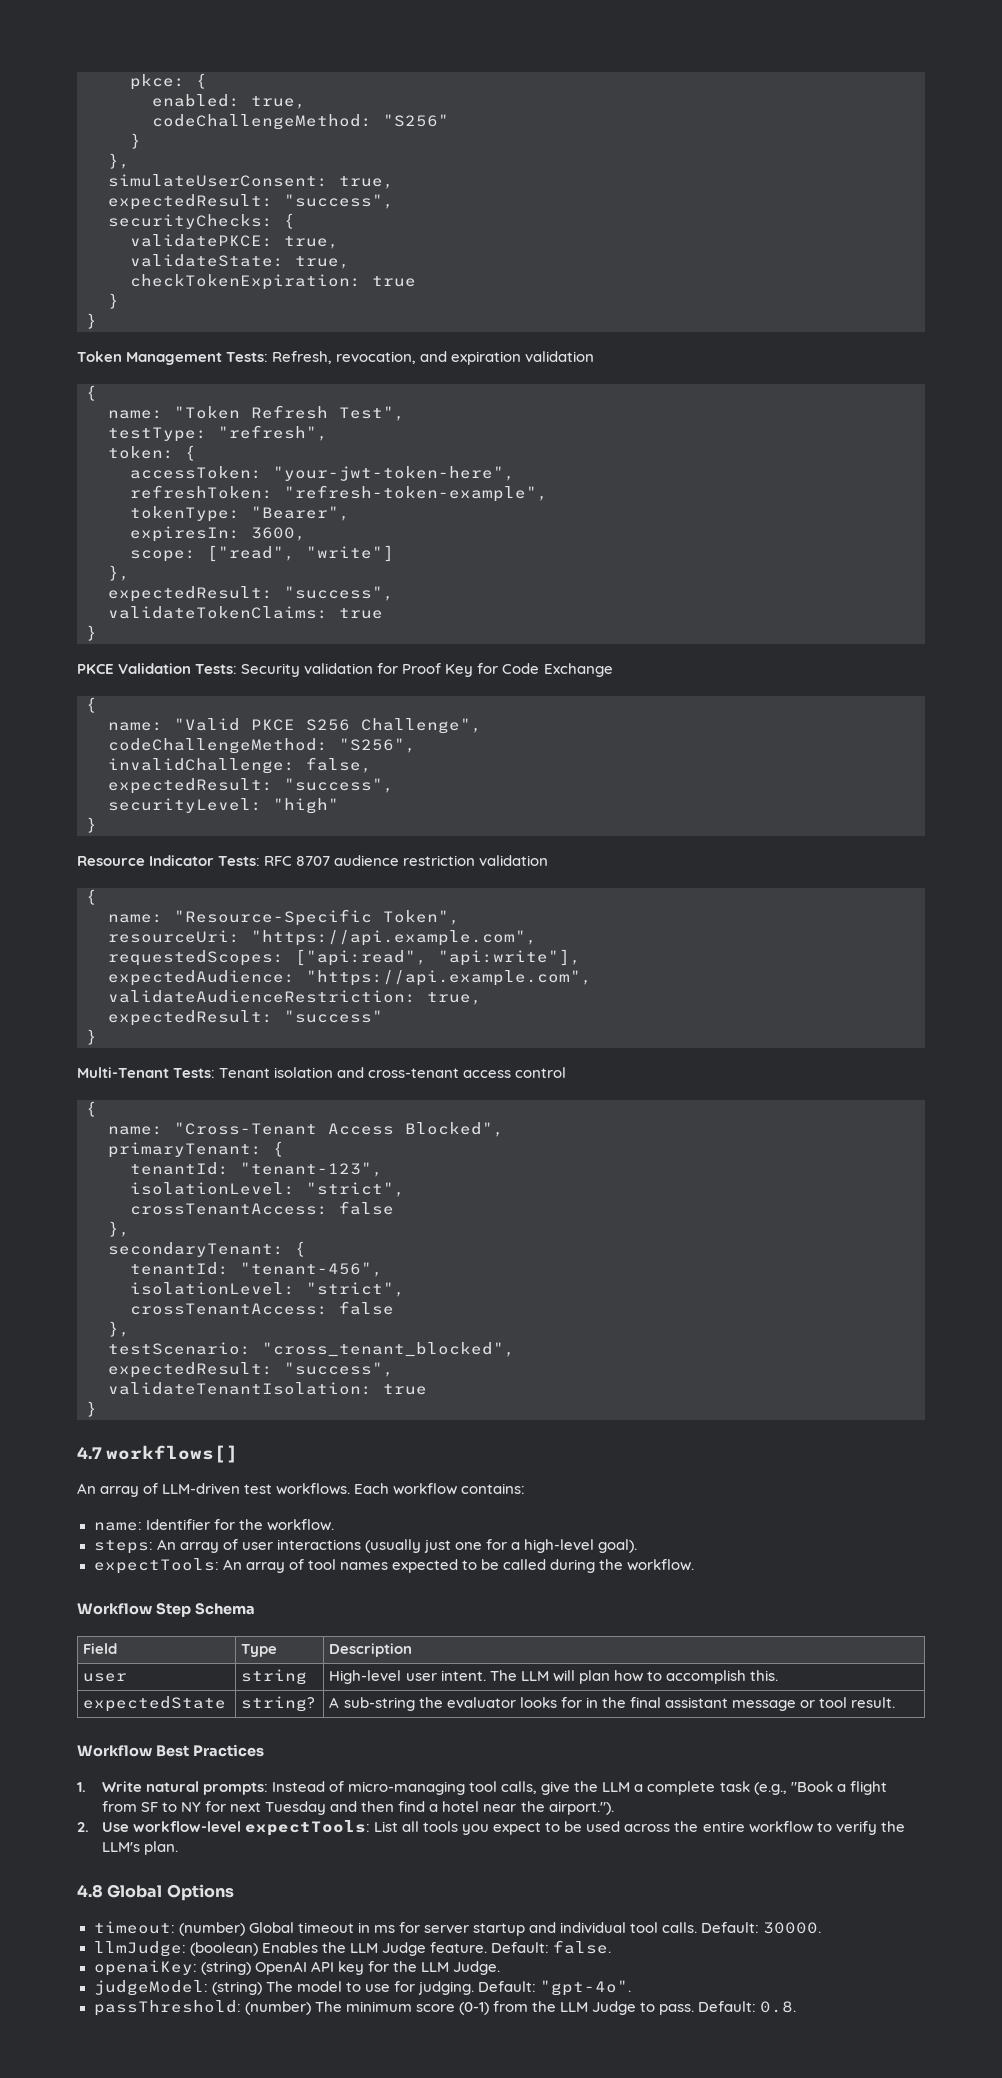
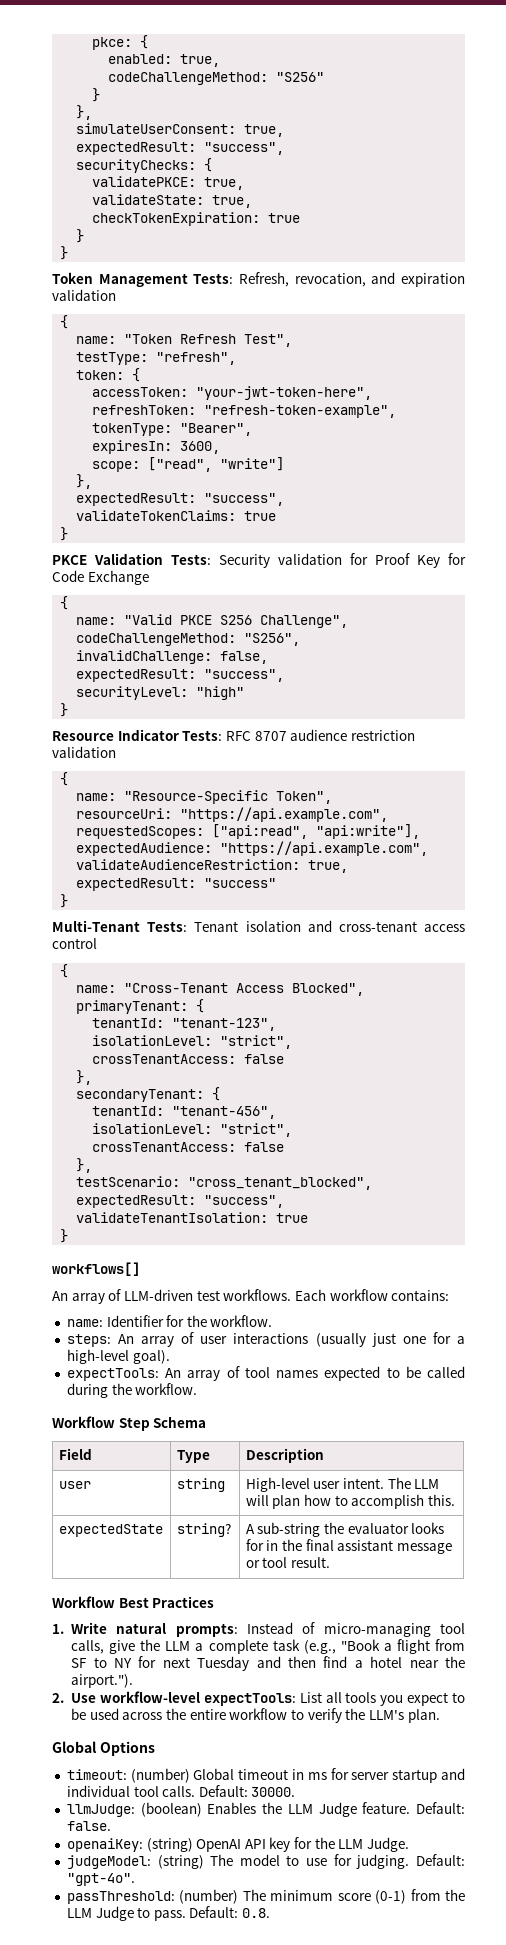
[77,1446,102,1459] 4.7 -> (69, 1236) none
[77,1884,103,1898] 4.8 -> (440, 1716) none

